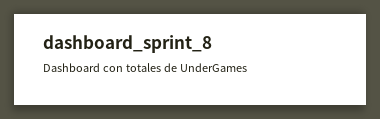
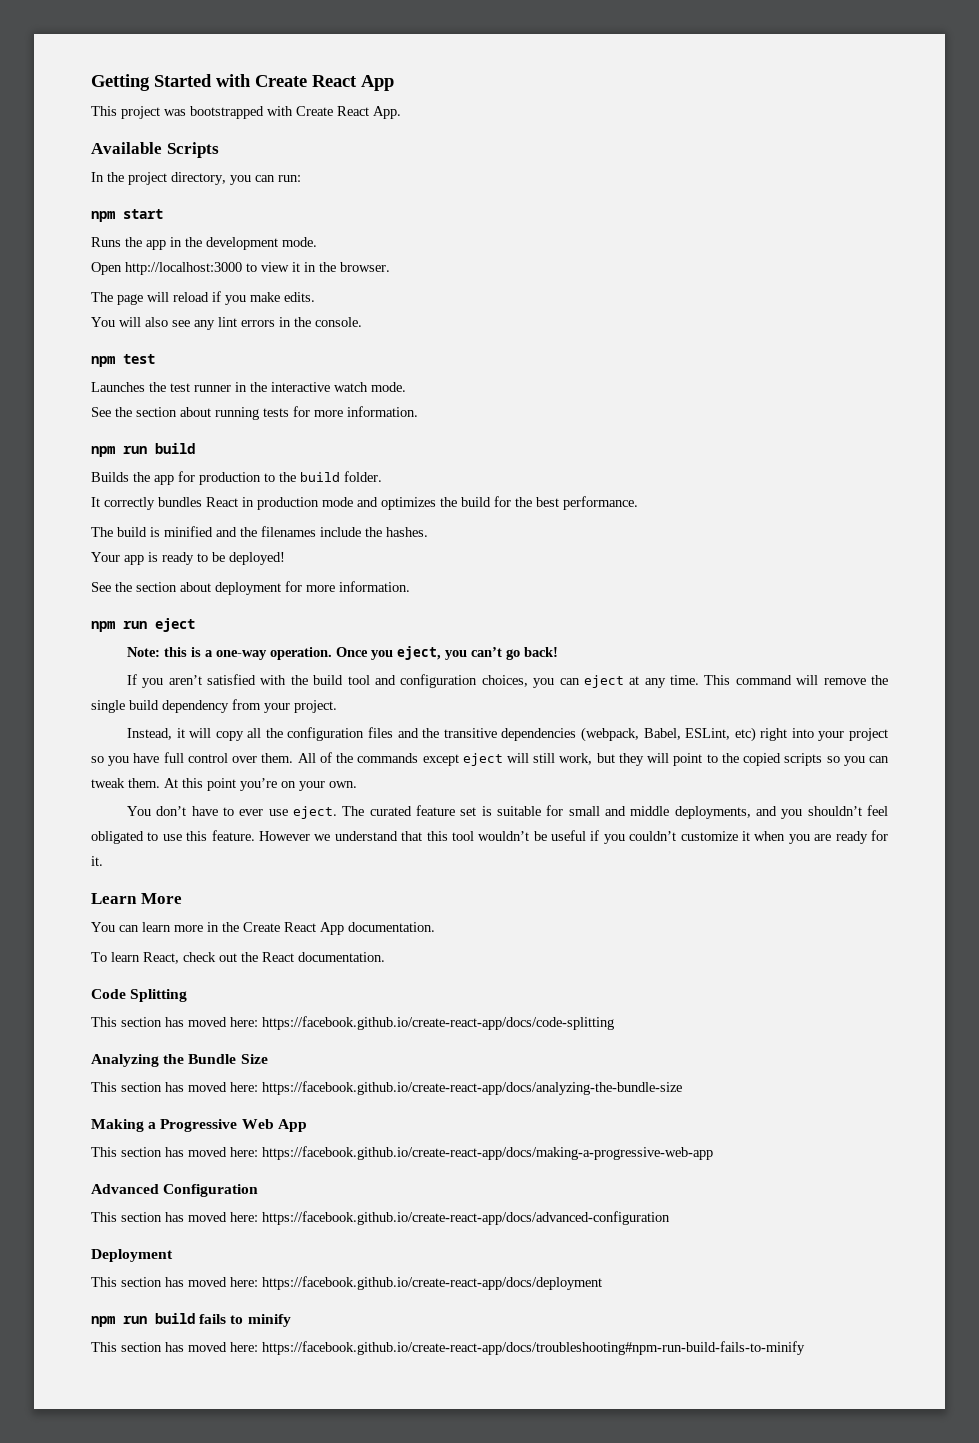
[43,35,212,53] [43,63,247,72] dashboard_sprint_8 // Dashboard con totales de UnderGames -> [91,74,394,91] [91,106,401,119] [91,142,219,158] [91,172,301,185] [91,209,163,222] [91,237,317,250] [91,262,390,275] [91,291,315,305] [91,317,362,330] [91,354,155,367] [91,382,406,392] [91,406,418,420] [91,443,195,457] [91,471,382,485] [91,496,638,510] [91,526,428,537] [91,552,285,565] [91,581,410,595] [91,618,195,632] [126,646,558,660] [126,674,889,688] [91,699,337,713] [126,727,888,742] [91,752,890,766] [91,778,357,791] [126,805,888,819] [91,830,889,844] [91,856,103,866] [91,893,182,904] [91,922,435,935] [91,952,385,964] [91,989,188,1002] [91,1016,614,1030] [91,1054,268,1067] [91,1081,682,1095] [91,1119,307,1132] [91,1146,713,1160] [91,1184,259,1197] [91,1211,670,1225] [91,1249,173,1262] [91,1276,602,1290] [91,1313,291,1327] [91,1341,805,1355] Getting Started with Create React App // This project was bootstrapped with Create React App. // Available Scripts // In the project directory, you can run: // npm start // Runs the app in the development mode. // Open http://localhost:3000 to view it in the browser. // The page will reload if you make edits. // You will also see any lint errors in the console. // npm test // Launches the test runner in the interactive watch mode. // See the section about running tests for more information. // npm run build // Builds the app for production to the build folder. // It correctly bundles React in production mode and optimizes the build for the best performance. // The build is minified and the filenames include the hashes. // Your app is ready to be deployed! // See the section about deployment for more information. // npm run eject // Note: this is a one-way operation. Once you eject, you can’t go back! // If you aren’t satisfied with the build tool and configuration choices, you can eject at any time. This command will remove the single build dependency from your project. // Instead, it will copy all the configuration files and the transitive dependencies (webpack, Babel, ESLint, etc) right into your project so you have full control over them. All of the commands except eject will still work, but they will point to the copied scripts so you can tweak them. At this point you’re on your own. // You don’t have to ever use eject. The curated feature set is suitable for small and middle deployments, and you shouldn’t feel obligated to use this feature. However we understand that this tool wouldn’t be useful if you couldn’t customize it when you are ready for it. // Learn More // You can learn more in the Create React App documentation. // To learn React, check out the React documentation. // Code Splitting // This section has moved here: https://facebook.github.io/create-react-app/docs/code-splitting // Analyzing the Bundle Size // This section has moved here: https://facebook.github.io/create-react-app/docs/analyzing-the-bundle-size // Making a Progressive Web App // This section has moved here: https://facebook.github.io/create-react-app/docs/making-a-progressive-web-app // Advanced Configuration // This section has moved here: https://facebook.github.io/create-react-app/docs/advanced-configuration // Deployment // This section has moved here: https://facebook.github.io/create-react-app/docs/deployment // npm run build fails to minify // This section has moved here: https://facebook.github.io/create-react-app/docs/troubleshooting#npm-run-build-fails-to-minify

